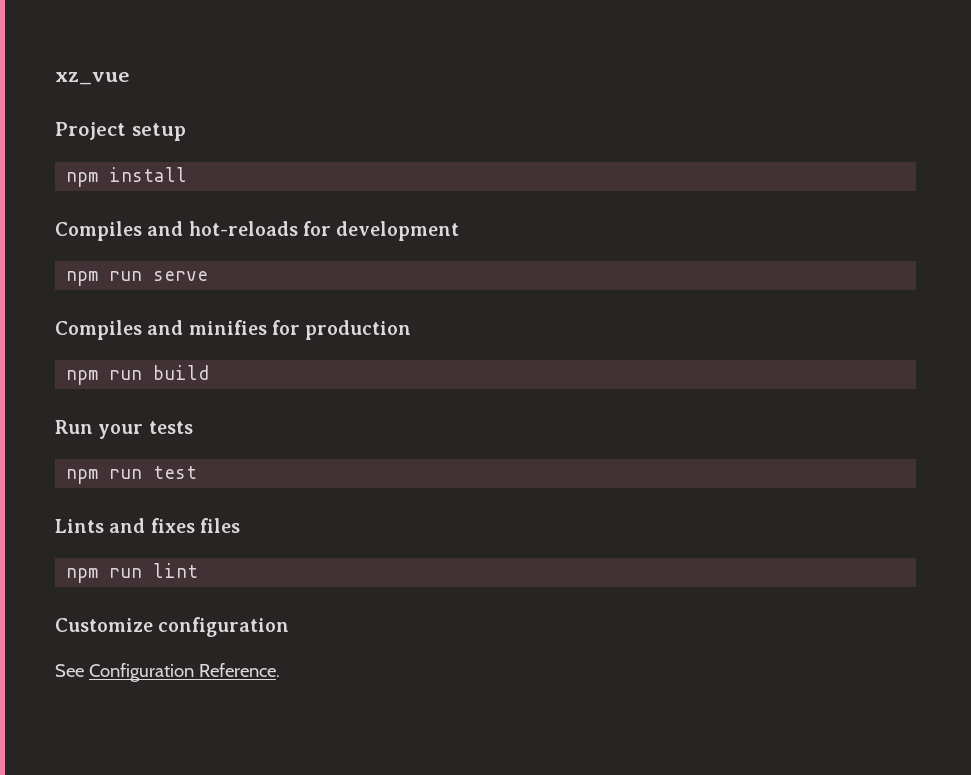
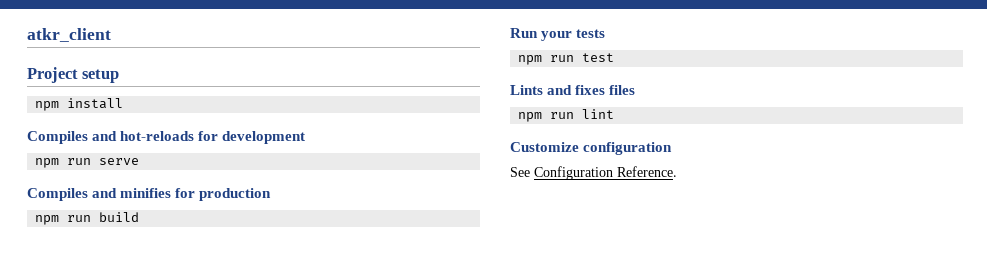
[55,72,130,85] xz_vue -> [27,28,111,42] atkr_client

